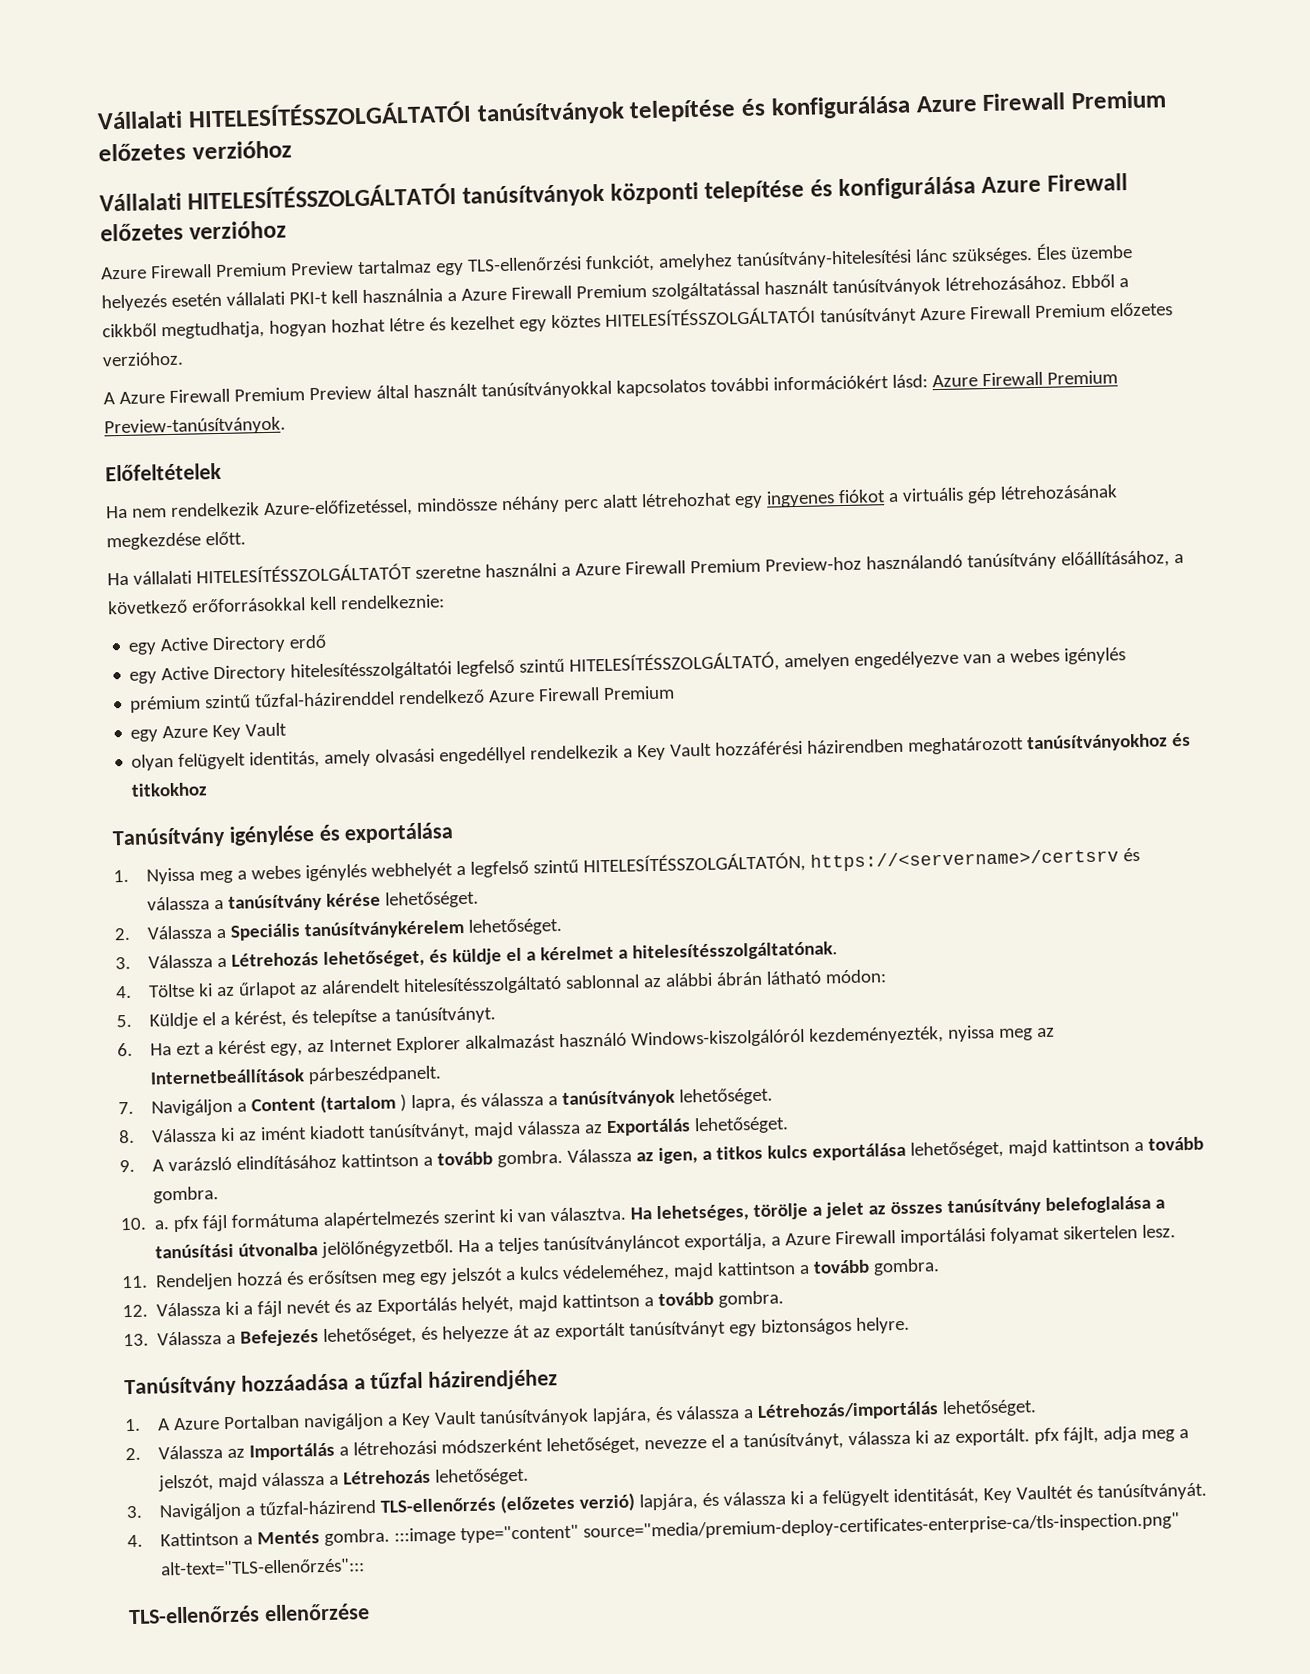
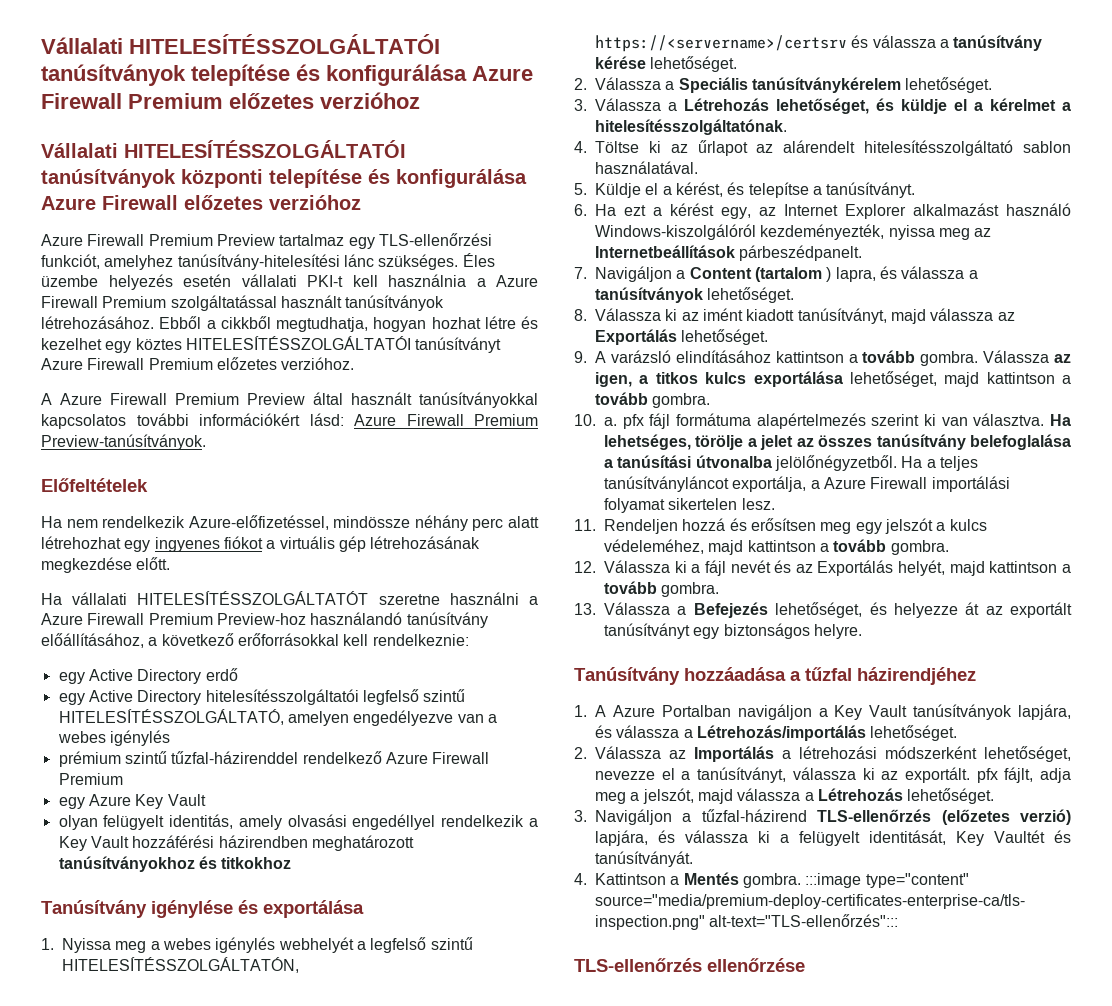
[564,969,887,989] sablonnal az alábbi ábrán látható módon: -> [1023,141,1071,153] [595,161,698,174] sablon használatával.

